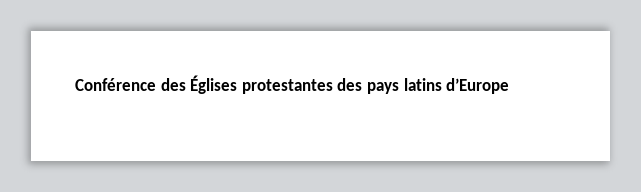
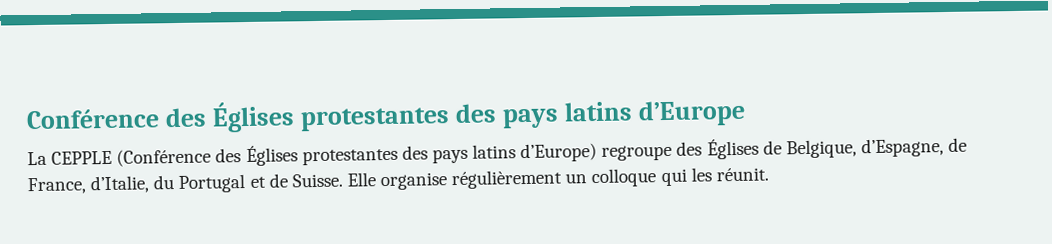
(510, 86) none -> [27,137,968,167] [27,167,769,195] // La CEPPLE (Conférence des Églises protestantes des pays latins d’Europe) regroupe des Églises de Belgique, d’Espagne, de France, d’Italie, du Portugal et de Suisse. Elle organise régulièrement un colloque qui les réunit.

